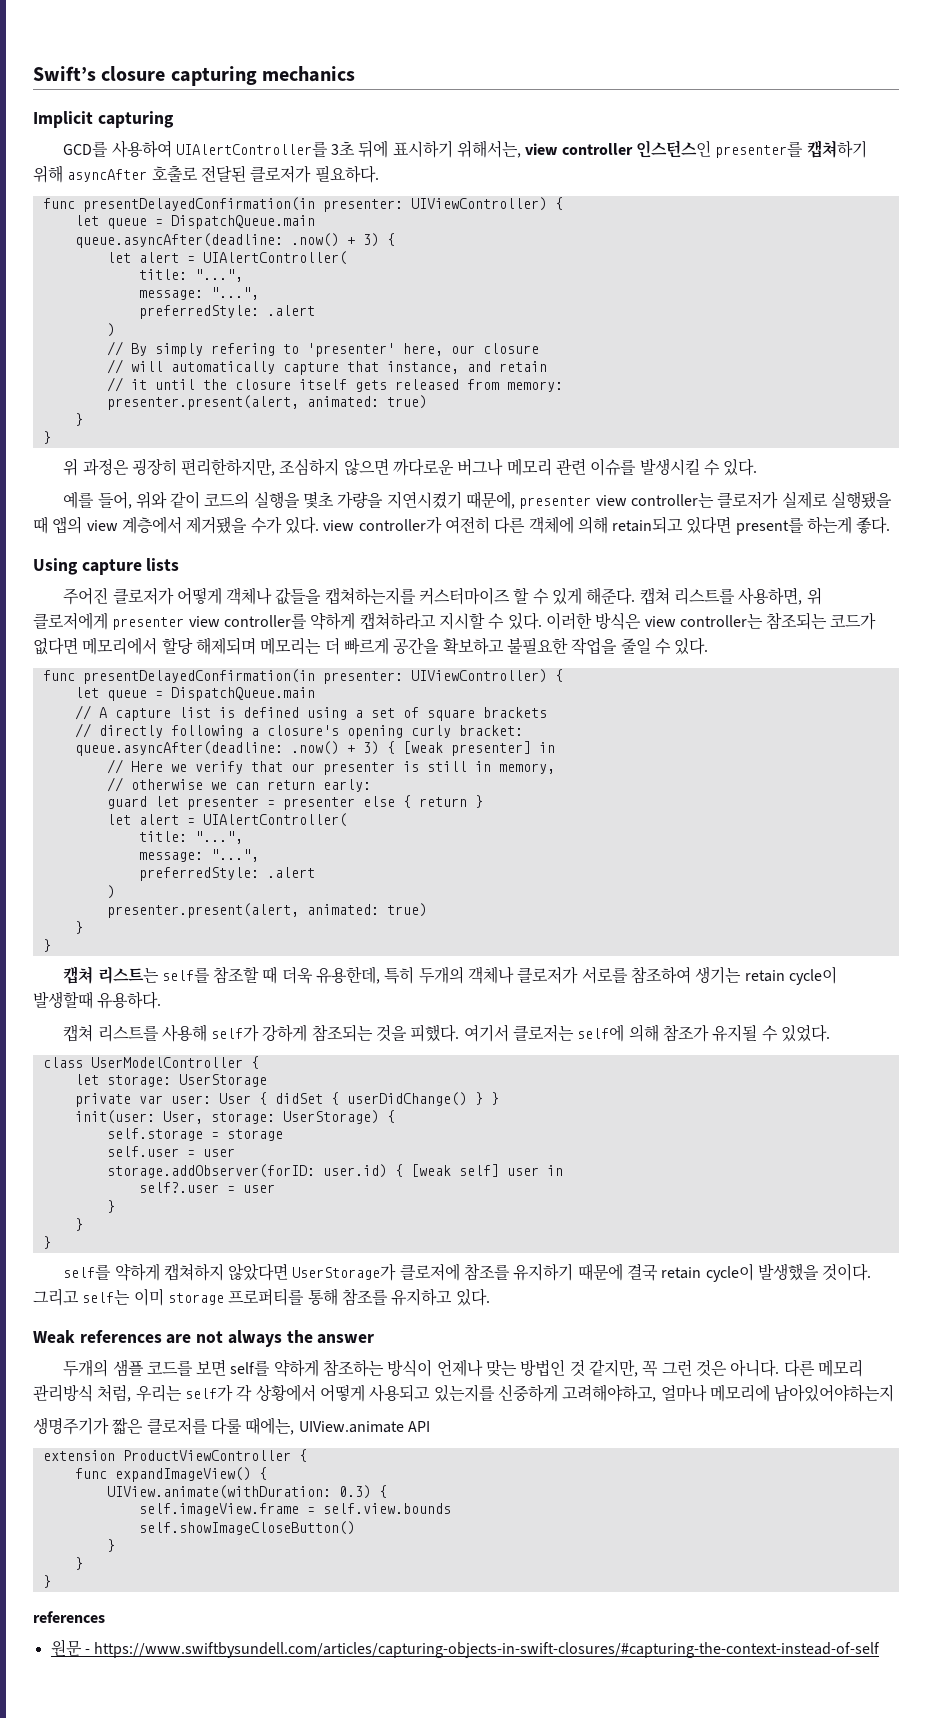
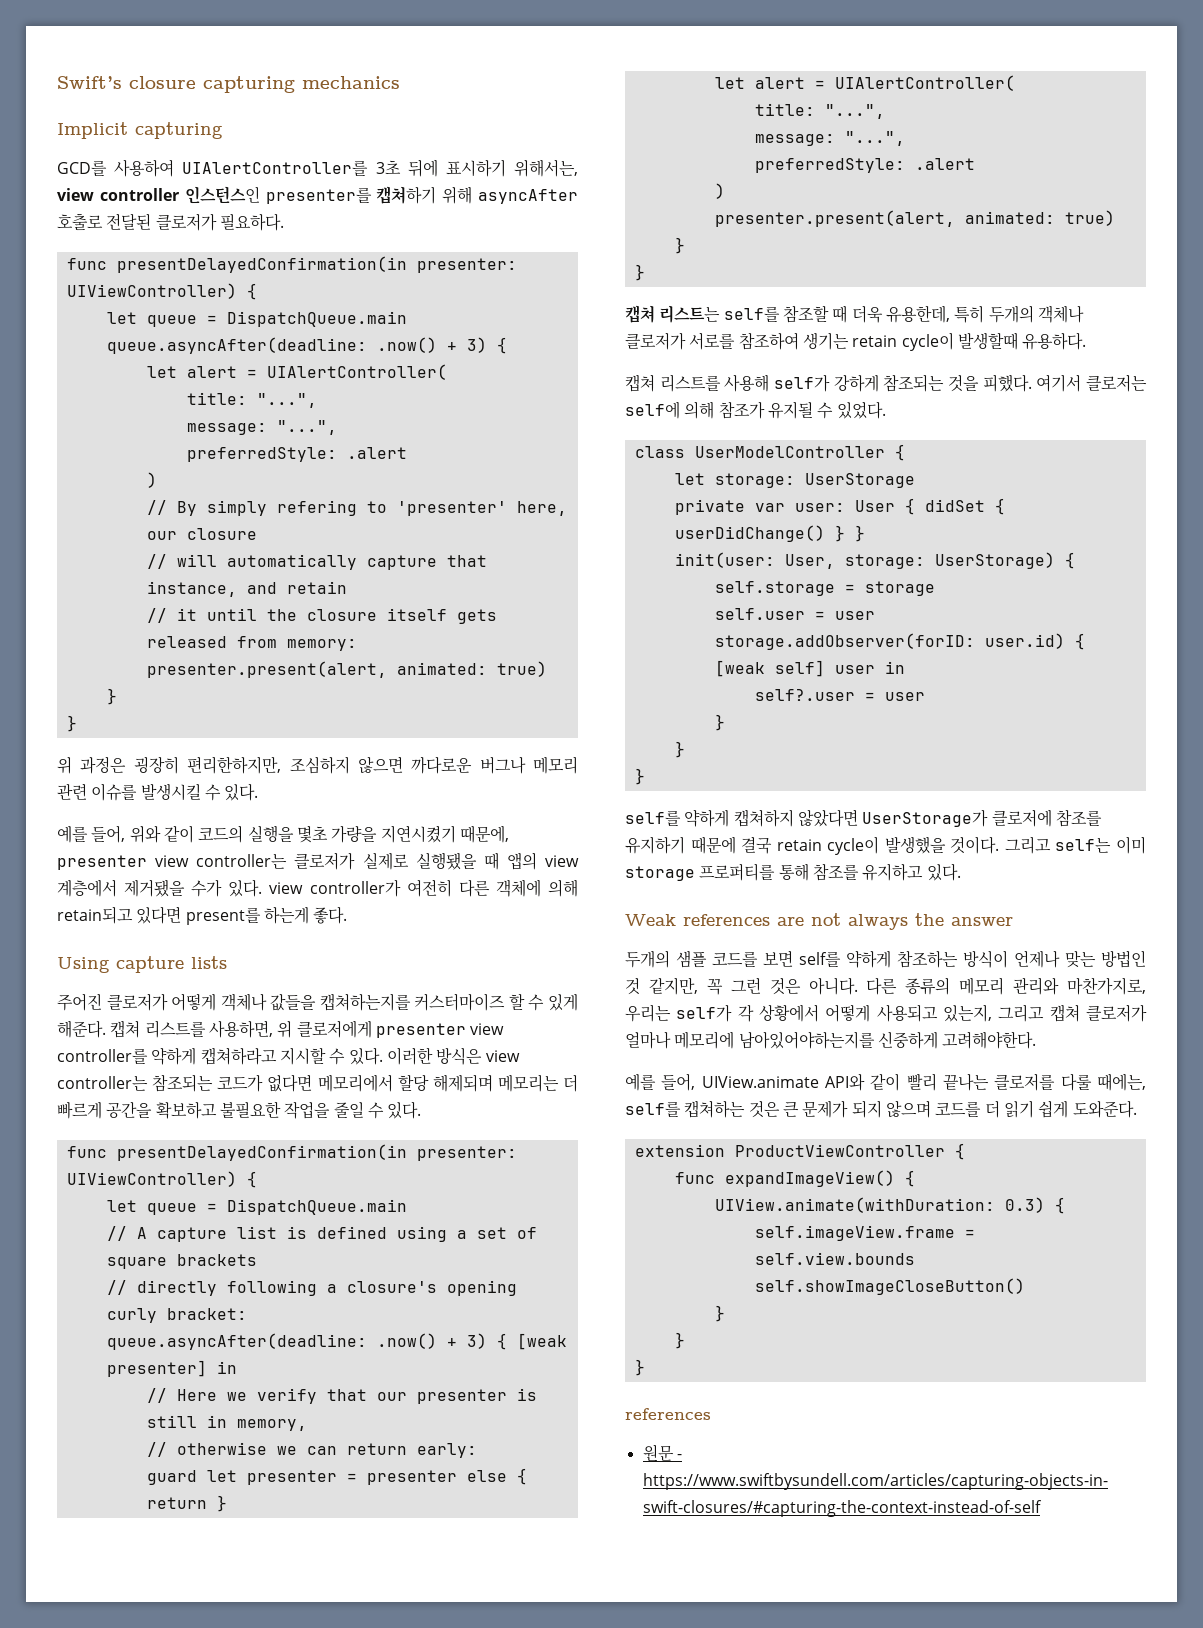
[817,1359,863,1377] [33,1384,132,1402] 메모리 관리방식 처럼, -> [905,977,1146,995] 종류의 메모리 관리와 마찬가지로,
[433,1384,895,1402] [33,1417,430,1435] 있는지를 신중하게 고려해야하고, 얼마나 메모리에 남아있어야하는지 // 생명주기가 짧은 클로저를 다룰 때에는, UIView.animate API -> [943,1004,1147,1022] [625,1031,1037,1049] [625,1073,1146,1091] [625,1100,1137,1118] 있는지, 그리고 캡쳐 클로저가 얼마나 메모리에 남아있어야하는지를 신중하게 고려해야한다. // 예를 들어, UIView.animate API와 같이 빨리 끝나는 클로저를 다룰 때에는, self를 캡쳐하는 것은 큰 문제가 되지 않으며 코드를 더 읽기 쉽게 도와준다.

